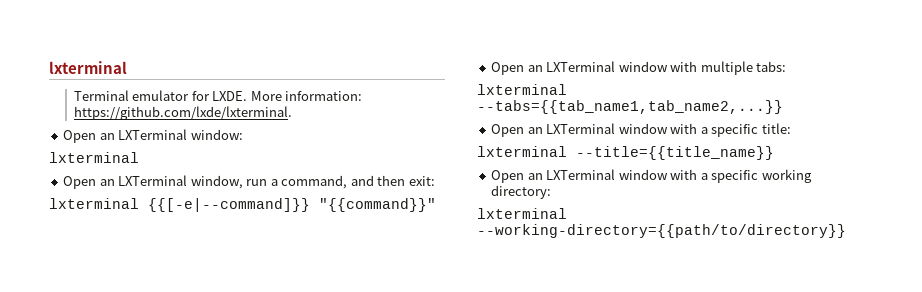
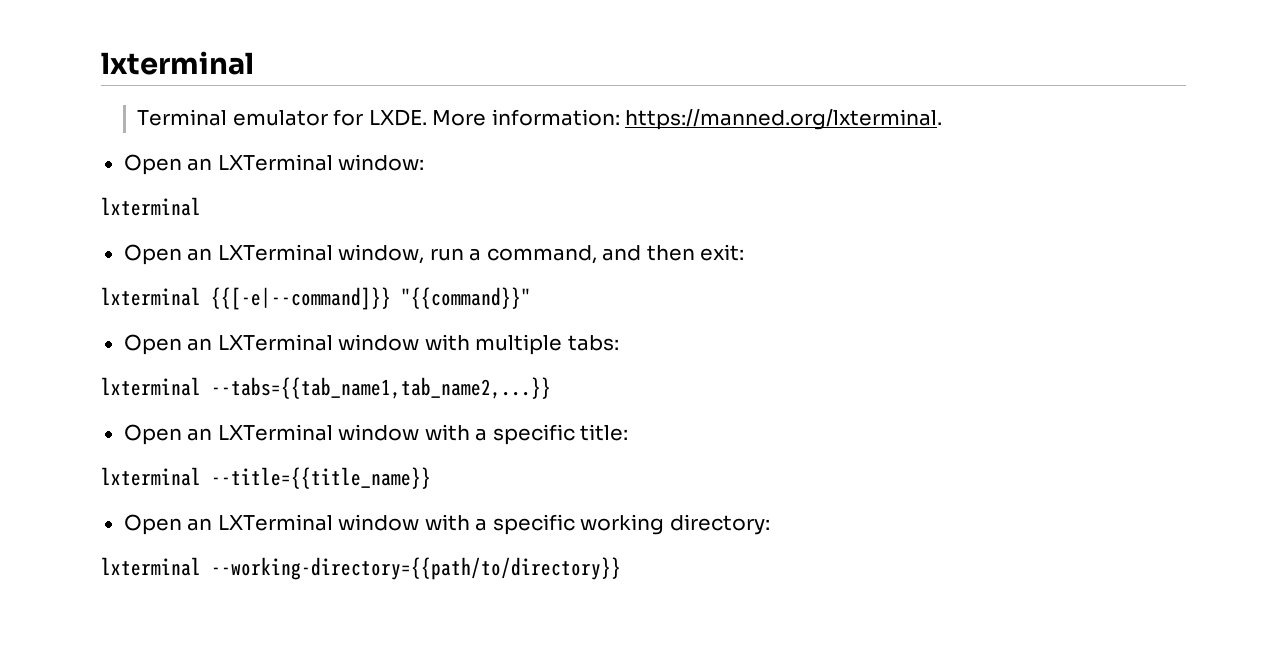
[73,106,292,120] https://github.com/lxde/lxterminal. -> [625,109,943,130] https://manned.org/lxterminal.

